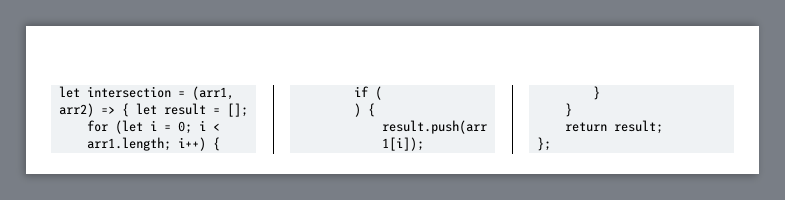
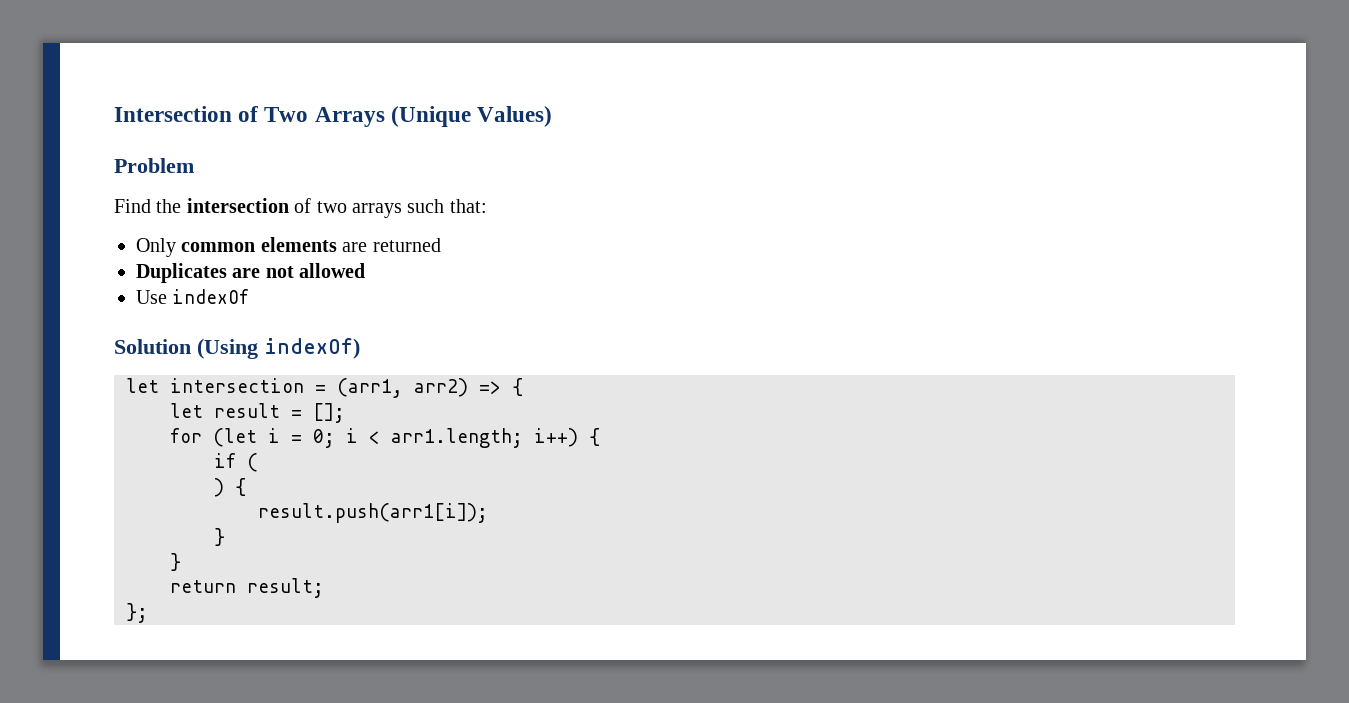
(58, 92) none -> [114,106,553,127] [114,158,194,173] [114,198,487,218] [136,237,441,257] [136,263,366,283] [136,289,250,304] [114,338,360,359] Intersection of Two Arrays (Unique Values) // Problem // Find the intersection of two arrays such that: // Only common elements are returned // Duplicates are not allowed // Use indexOf // Solution (Using indexOf) //
(129, 110) none -> (523, 387) //

